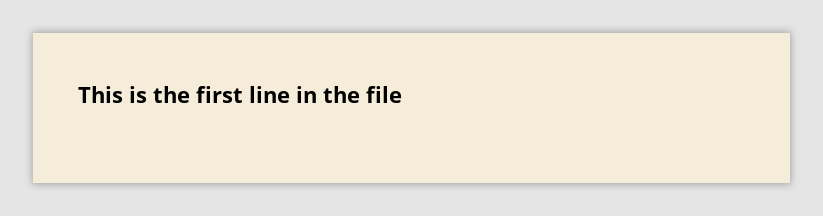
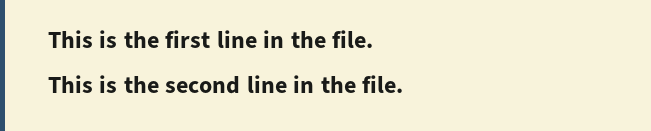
[366,86,402,103] file -> [332,30,374,48] [48,75,404,94] file. // This is the second line in the file.

